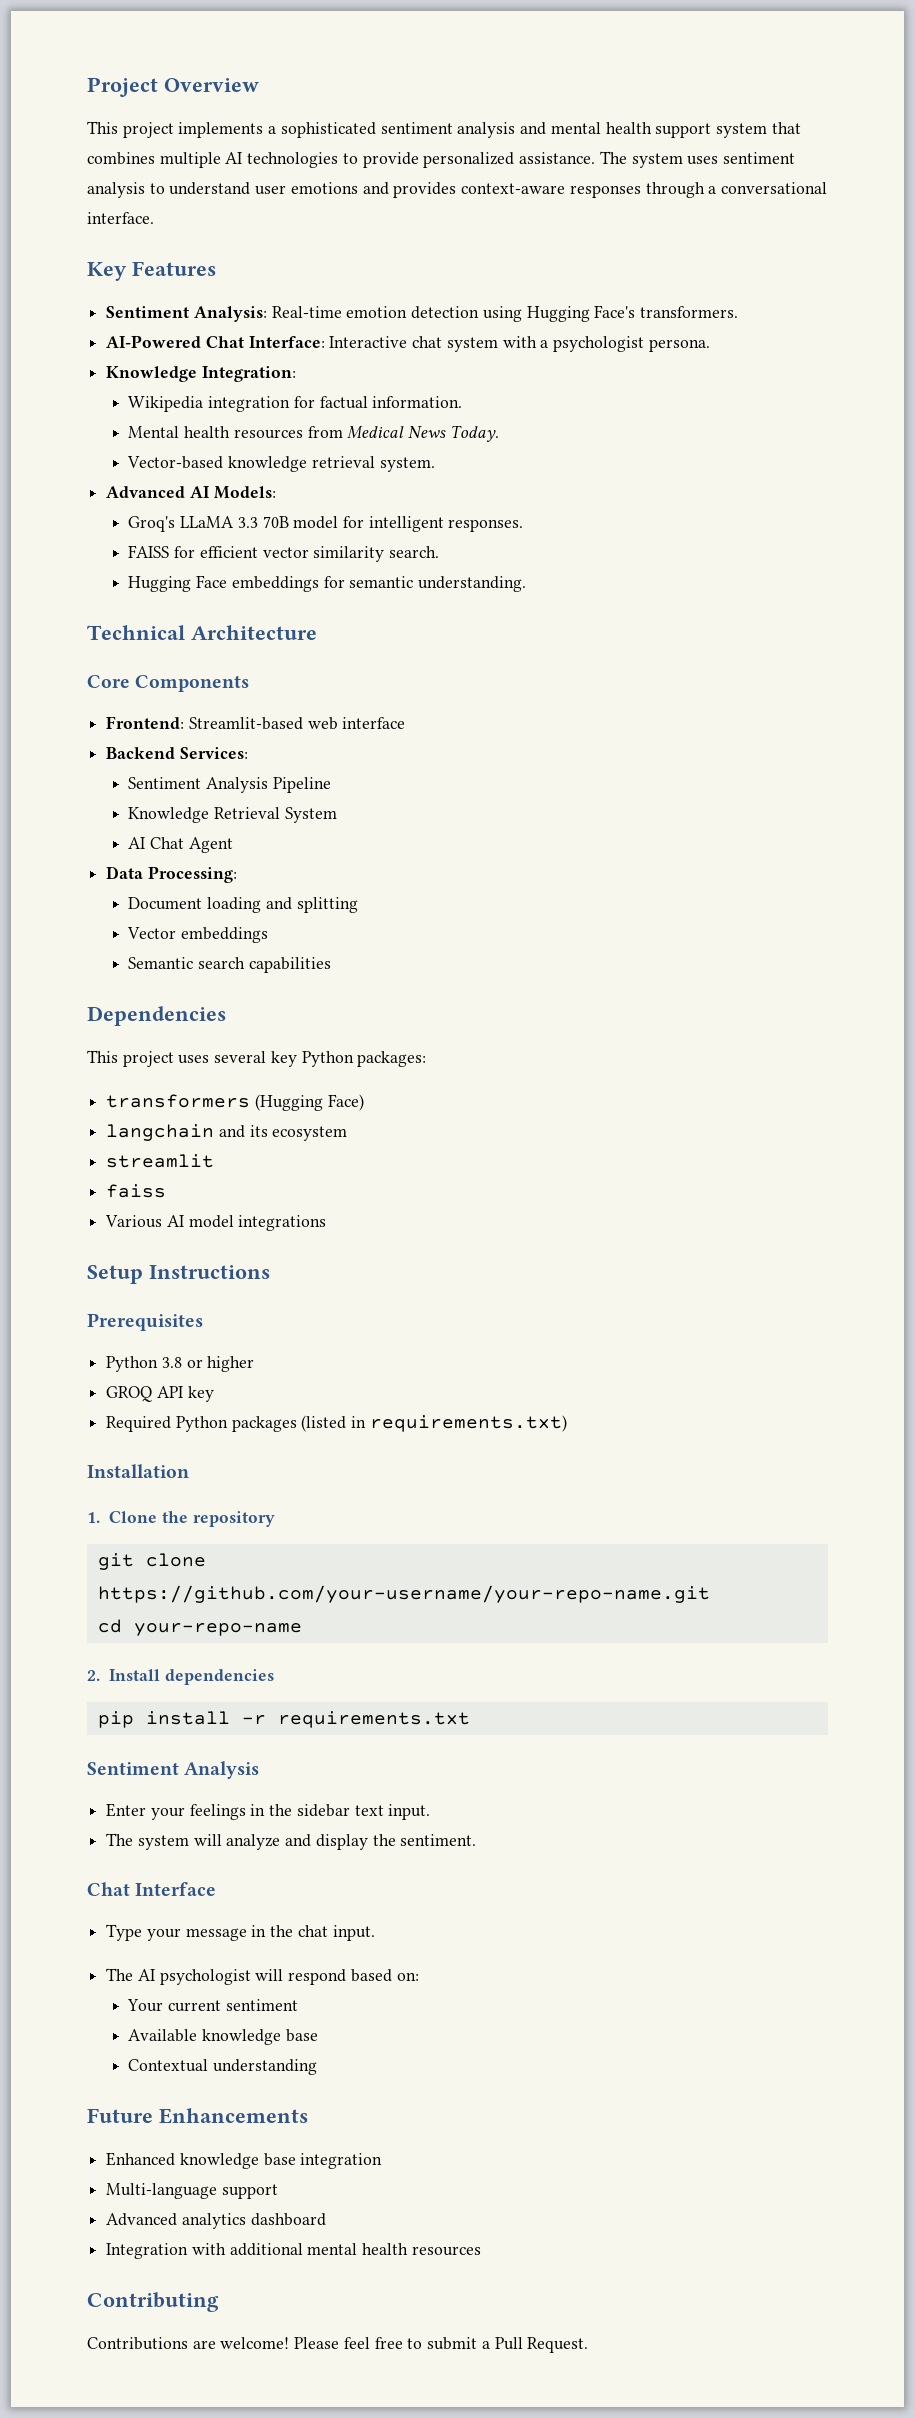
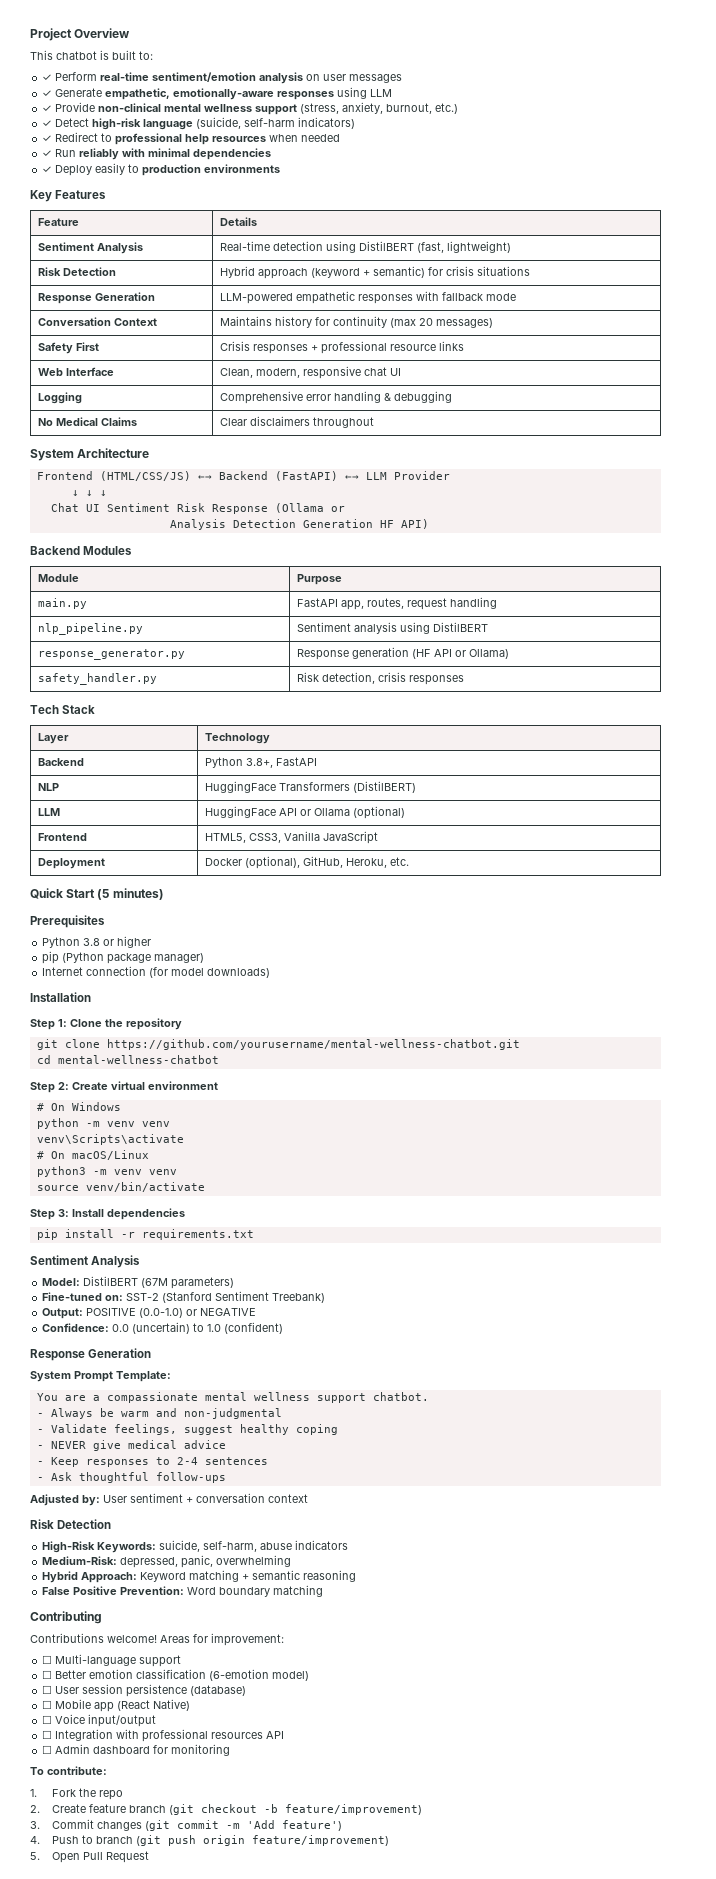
[122,122,801,138] [87,151,795,168] [87,182,827,198] [87,212,154,224] [87,261,216,281] [106,305,739,322] [106,335,710,352] [106,366,296,382] [128,396,463,412] [128,425,499,442] [127,456,435,472] [106,486,276,499] [128,516,524,532] [128,545,440,562] [128,575,527,592] [87,625,317,640] [87,675,250,692] [106,716,406,730] [106,747,248,759] [128,777,331,793] [128,807,337,823] [128,837,233,853] [106,866,237,883] [128,897,358,913] [127,927,269,943] [128,957,331,973] [87,1006,226,1026] [87,1050,427,1067] [106,1094,364,1111] [106,1124,348,1141] [106,1154,215,1168] [106,1184,167,1198] [105,1215,327,1231] [87,1265,270,1284] project implements a sophisticated sentiment analysis and mental health support system that combines multiple AI technologies to provide personalized assistance. The system uses sentiment analysis to understand user emotions and provides context-aware responses through a conversational interface. // Key Features // Sentiment Analysis: Real-time emotion detection using Hugging Face's transformers. // AI-Powered Chat Interface: Interactive chat system with a psychologist persona. // Knowledge Integration: // Wikipedia integration for factual information. // Mental health resources from Medical News Today. // Vector-based knowledge retrieval system. // Advanced AI Models: // Groq's LLaMA 3.3 70B model for intelligent responses. // FAISS for efficient vector similarity search. // Hugging Face embeddings for semantic understanding. // Technical Architecture // Core Components // Frontend: Streamlit-based web interface // Backend Services: // Sentiment Analysis Pipeline // Knowledge Retrieval System // AI Chat Agent // Data Processing: // Document loading and splitting // Vector embeddings // Semantic search capabilities // Dependencies // This project uses several key Python packages: // transformers (Hugging Face) // langchain and its ecosystem // streamlit // faiss // Various AI model integrations // Setup Instructions -> [56,50,153,60] [42,72,403,84] [42,87,393,100] [42,102,459,115] [42,117,356,130] [42,132,341,145] [42,148,272,160] [42,163,281,176] [30,190,107,202] [37,218,79,226] [219,217,257,226] [37,242,143,254] [219,241,511,253] [37,267,116,276] [219,266,530,279] [37,292,155,304] [219,291,516,304] [37,317,157,326] [219,316,493,328] [37,342,99,354] [219,341,464,354] [37,367,114,376] [219,366,401,379] [37,392,82,404] [219,391,452,404] [37,417,137,426] [219,416,374,428] [30,448,150,461] [36,471,450,481] [71,490,107,496] [50,503,345,514] [169,519,429,530] [30,546,133,555] [37,574,79,582] [296,574,342,585] [37,598,87,609] [296,597,497,610] [37,623,143,635] [296,622,488,634] [37,649,185,660] [296,647,509,660] [37,673,157,685] [296,672,464,685] [30,705,96,714] [37,733,69,744] [204,733,270,744] [37,758,84,766] [204,757,317,768] [37,783,59,791] [204,781,416,793] [37,808,60,816] [204,806,405,819] [37,833,87,841] [204,831,378,844] [37,858,105,869] [204,856,409,869] [30,888,164,900] chatbot is built to: // ✓ Perform real-time sentiment/emotion analysis on user messages // ✓ Generate empathetic, emotionally-aware responses using LLM // ✓ Provide non-clinical mental wellness support (stress, anxiety, burnout, etc.) // ✓ Detect high-risk language (suicide, self-harm indicators) // ✓ Redirect to professional help resources when needed // ✓ Run reliably with minimal dependencies // ✓ Deploy easily to production environments // Key Features // Feature | Details // Sentiment Analysis | Real-time detection using DistilBERT (fast, lightweight) // Risk Detection | Hybrid approach (keyword + semantic) for crisis situations // Response Generation | LLM-powered empathetic responses with fallback mode // Conversation Context | Maintains history for continuity (max 20 messages) // Safety First | Crisis responses + professional resource links // Web Interface | Clean, modern, responsive chat UI // Logging | Comprehensive error handling & debugging // No Medical Claims | Clear disclaimers throughout // System Architecture // Frontend (HTML/CSS/JS) ←→ Backend (FastAPI) ←→ LLM Provider // ↓ ↓ ↓ // Chat UI Sentiment Risk Response (Ollama or // Analysis Detection Generation HF API) // Backend Modules // Module | Purpose // main.py | FastAPI app, routes, request handling // nlp_pipeline.py | Sentiment analysis using DistilBERT // response_generator.py | Response generation (HF API or Ollama) // safety_handler.py | Risk detection, crisis responses // Tech Stack // Layer | Technology // Backend | Python 3.8+, FastAPI // NLP | HuggingFace Transformers (DistilBERT) // LLM | HuggingFace API or Ollama (optional) // Frontend | HTML5, CSS3, Vanilla JavaScript // Deployment | Docker (optional), GitHub, Heroku, etc. // Quick Start (5 minutes)
[106,1386,214,1402] [106,1415,567,1432] GROQ API key // Required Python packages (listed in requirements.txt) -> [42,951,205,964] [42,966,271,978] pip (Python package manager) // Internet connection (for model downloads)
[87,1512,100,1523] 1. -> [30,1019,67,1030] Step 1:
[97,1585,710,1603] https://github.com/your-username/your-repo-name.git -> [106,1039,520,1050] https://github.com/yourusername/mental-wellness-chatbot.git
[133,1623,302,1636] [87,1670,100,1681] your-repo-name // 2. -> [57,1055,219,1064] [30,1081,218,1093] [36,1102,121,1111] [36,1118,170,1129] [36,1134,184,1145] [36,1150,149,1160] [36,1166,177,1177] [36,1182,205,1192] [30,1209,69,1220] mental-wellness-chatbot // Step 2: Create virtual environment // # On Windows // python -m venv venv // venv\Scripts\activate // # On macOS/Linux // python3 -m venv venv // source venv/bin/activate // Step 3:
[106,1803,431,1820] [106,1833,477,1850] [87,1882,217,1896] [106,1924,375,1941] [106,1968,419,1985] [127,1999,298,2012] [128,2029,318,2045] [128,2059,318,2075] [87,2108,308,2124] [106,2152,383,2169] [106,2183,278,2199] [106,2213,326,2229] [106,2243,481,2259] [87,2292,219,2312] [87,2337,589,2353] Enter your feelings in the sidebar text input. // The system will analyze and display the sentiment. // Chat Interface // Type your message in the chat input. // The AI psychologist will respond based on: // Your current sentiment // Available knowledge base // Contextual understanding // Future Enhancements // Enhanced knowledge base integration // Multi-language support // Advanced analytics dashboard // Integration with additional mental health resources // Contributing // Contributions are welcome! Please feel free to submit a Pull Request. -> [42,1276,235,1289] [42,1291,326,1303] [42,1308,257,1319] [42,1322,284,1334] [30,1348,152,1361] [30,1371,171,1382] [36,1392,429,1403] [36,1408,282,1419] [36,1424,338,1435] [36,1440,226,1451] [36,1457,268,1467] [36,1472,226,1483] [30,1493,308,1506] [30,1519,112,1529] [42,1540,349,1553] [42,1555,292,1568] [42,1570,357,1583] [42,1585,324,1597] [30,1611,102,1624] [30,1633,284,1646] [42,1654,182,1667] [42,1669,310,1681] [42,1684,247,1697] [42,1699,191,1712] [42,1714,157,1727] [42,1729,285,1742] [42,1744,231,1756] [30,1766,107,1775] [30,1788,123,1800] [30,1804,422,1815] [30,1819,342,1831] [30,1835,389,1846] [30,1851,149,1863] Model: DistilBERT (67M parameters) // Fine-tuned on: SST-2 (Stanford Sentiment Treebank) // Output: POSITIVE (0.0-1.0) or NEGATIVE // Confidence: 0.0 (uncertain) to 1.0 (confident) // Response Generation // System Prompt Template: // You are a compassionate mental wellness support chatbot. // - Always be warm and non-judgmental // - Validate feelings, suggest healthy coping // - NEVER give medical advice // - Keep responses to 2-4 sentences // - Ask thoughtful follow-ups // Adjusted by: User sentiment + conversation context // Risk Detection // High-Risk Keywords: suicide, self-harm, abuse indicators // Medium-Risk: depressed, panic, overwhelming // Hybrid Approach: Keyword matching + semantic reasoning // False Positive Prevention: Word boundary matching // Contributing // Contributions welcome! Areas for improvement: // ☐ Multi-language support // ☐ Better emotion classification (6-emotion model) // ☐ User session persistence (database) // ☐ Mobile app (React Native) // ☐ Voice input/output // ☐ Integration with professional resources API // ☐ Admin dashboard for monitoring // To contribute: // 1. Fork the repo // 2. Create feature branch (git checkout -b feature/improvement) // 3. Commit changes (git commit -m 'Add feature') // 4. Push to branch (git push origin feature/improvement) // 5. Open Pull Request

